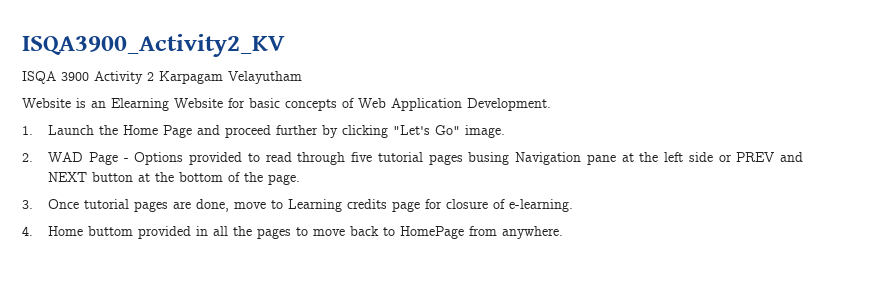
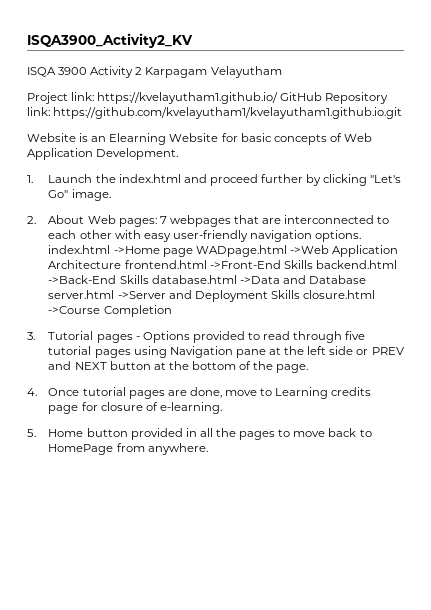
(302, 77) none -> [27,92,389,104] [27,107,403,119] // Project link: https://kvelayutham1.github.io/ GitHub Repository link: https://github.com/kvelayutham1/kvelayutham1.github.io.git
[123,125,193,138] Home Page -> [118,174,181,183] index.html
[48,152,118,165] WAD Page -> [48,215,390,227] [48,230,362,242] [48,245,398,257] [48,260,397,269] [48,275,366,284] [48,290,375,302] [48,305,172,317] [27,331,133,343] About Web pages: 7 webpages that are interconnected to each other with easy user-friendly navigation options. index.html ->Home page WADpage.html ->Web Application Architecture frontend.html ->Front-End Skills backend.html ->Back-End Skills database.html ->Data and Database server.html ->Server and Deployment Skills closure.html ->Course Completion // 3. Tutorial pages
[468,152,510,165] busing -> [133,346,167,358] using
[22,200,33,209] 3. -> [27,388,37,396] 4.
[22,226,134,236] 4. Home buttom -> [27,428,128,437] 5. Home button

